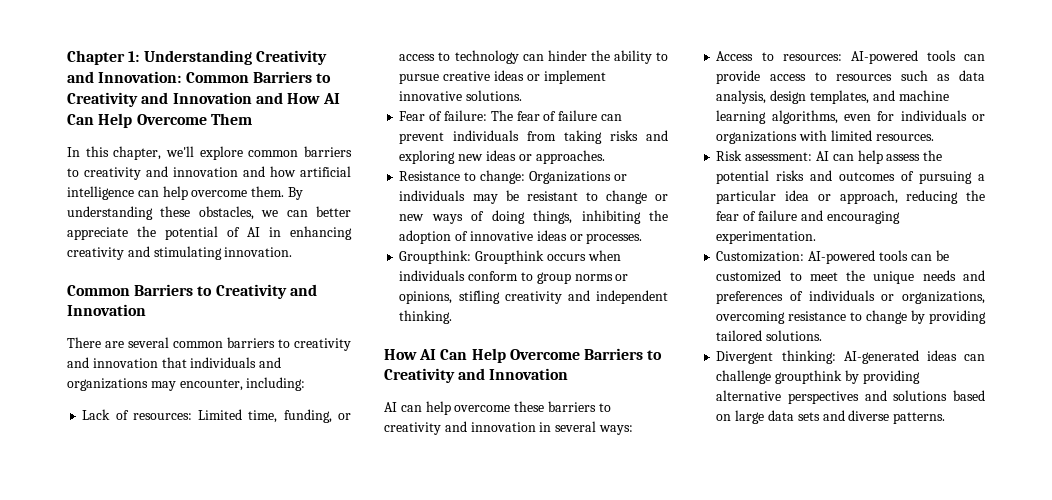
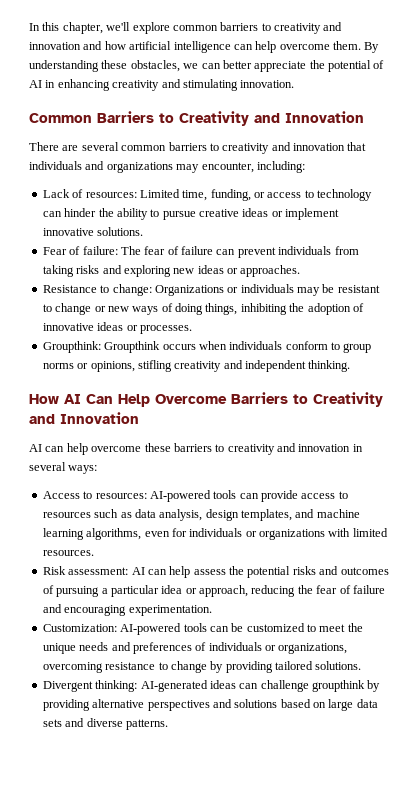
[67,50,327,65] [67,71,332,83] [67,92,340,107] [67,113,252,128] Chapter 1: Understanding Creativity and Innovation: Common Barriers to Creativity and Innovation and How AI Can Help Overcome Them // -> (29, 27) none

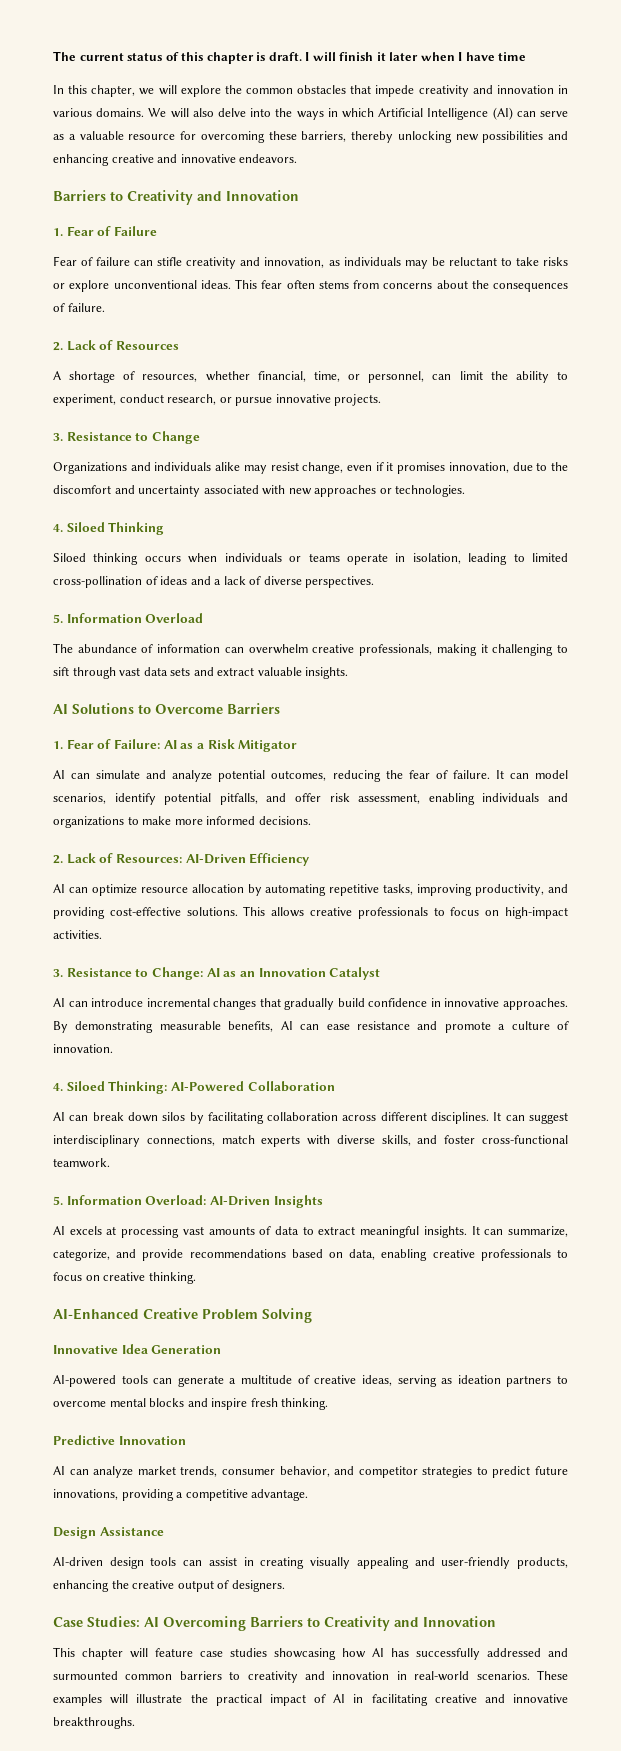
[29,22,343,34] [29,41,380,53] [29,60,385,72] [29,79,295,91] [29,111,364,126] [29,142,367,154] [29,161,305,173] [42,189,373,201] [42,208,340,220] [42,227,144,236] [42,246,359,258] [42,265,301,277] [42,284,380,296] [42,303,364,315] [42,322,192,334] [42,341,372,353] [42,360,351,372] [29,392,383,407] [29,412,139,424] [29,443,363,455] [29,462,98,474] [42,490,348,502] [42,509,360,521] [42,528,388,540] [42,550,94,556] [42,566,389,578] [42,585,385,597] [42,604,212,616] [42,623,363,635] [42,642,348,654] [42,661,362,673] [42,680,381,692] [42,699,378,711] [42,718,168,730] In this chapter, we'll explore common barriers to creativity and innovation and how artificial intelligence can help overcome them. By understanding these obstacles, we can better appreciate the potential of AI in enhancing creativity and stimulating innovation. // Common Barriers to Creativity and Innovation // There are several common barriers to creativity and innovation that individuals and organizations may encounter, including: // Lack of resources: Limited time, funding, or access to technology can hinder the ability to pursue creative ideas or implement innovative solutions. // Fear of failure: The fear of failure can prevent individuals from taking risks and exploring new ideas or approaches. // Resistance to change: Organizations or individuals may be resistant to change or new ways of doing things, inhibiting the adoption of innovative ideas or processes. // Groupthink: Groupthink occurs when individuals conform to group norms or opinions, stifling creativity and independent thinking. // How AI Can Help Overcome Barriers to Creativity and Innovation // AI can help overcome these barriers to creativity and innovation in several ways: // Access to resources: AI-powered tools can provide access to resources such as data analysis, design templates, and machine learning algorithms, even for individuals or organizations with limited resources. // Risk assessment: AI can help assess the potential risks and outcomes of pursuing a particular idea or approach, reducing the fear of failure and encouraging experimentation. // Customization: AI-powered tools can be customized to meet the unique needs and preferences of individuals or organizations, overcoming resistance to change by providing tailored solutions. // Divergent thinking: AI-generated ideas can challenge groupthink by providing alternative perspectives and solutions based on large data sets and diverse patterns. -> [53,51,527,64] [53,85,569,97] [53,107,568,120] [53,131,568,143] [53,154,298,166] [53,190,299,205] [53,226,157,236] [53,256,568,269] [53,279,568,292] [53,303,105,312] [53,340,179,351] [53,371,568,383] [53,394,382,406] [53,431,200,444] [53,462,569,474] [53,485,466,497] [53,522,165,535] [53,553,569,565] [53,576,375,588] [53,613,204,623] [53,643,568,656] [53,667,349,679] [53,703,280,714] [53,739,298,752] [53,770,568,782] [53,793,569,805] [53,816,311,828] [53,853,310,866] [53,884,569,896] [53,906,568,919] [53,930,102,939] [53,967,381,980] [53,998,568,1010] [53,1021,569,1033] [53,1044,113,1053] [53,1081,335,1094] [53,1112,569,1124] [53,1135,568,1147] [53,1158,110,1168] [53,1195,323,1208] [53,1226,569,1238] [53,1249,568,1261] [53,1272,196,1284] [53,1308,312,1323] [53,1344,222,1354] [53,1375,569,1387] [53,1398,329,1410] [53,1435,186,1445] [53,1466,568,1478] [53,1489,309,1501] [53,1527,164,1539] [53,1557,568,1569] [53,1580,285,1592] [53,1616,496,1631] [53,1647,568,1660] [53,1670,568,1683] [53,1694,568,1706] [53,1717,135,1729] The current status of this chapter is draft. I will finish it later when I have time // In this chapter, we will explore the common obstacles that impede creativity and innovation in various domains. We will also delve into the ways in which Artificial Intelligence (AI) can serve as a valuable resource for overcoming these barriers, thereby unlocking new possibilities and enhancing creative and innovative endeavors. // Barriers to Creativity and Innovation // 1. Fear of Failure // Fear of failure can stifle creativity and innovation, as individuals may be reluctant to take risks or explore unconventional ideas. This fear often stems from concerns about the consequences of failure. // 2. Lack of Resources // A shortage of resources, whether financial, time, or personnel, can limit the ability to experiment, conduct research, or pursue innovative projects. // 3. Resistance to Change // Organizations and individuals alike may resist change, even if it promises innovation, due to the discomfort and uncertainty associated with new approaches or technologies. // 4. Siloed Thinking // Siloed thinking occurs when individuals or teams operate in isolation, leading to limited cross-pollination of ideas and a lack of diverse perspectives. // 5. Information Overload // The abundance of information can overwhelm creative professionals, making it challenging to sift through vast data sets and extract valuable insights. // AI Solutions to Overcome Barriers // 1. Fear of Failure: AI as a Risk Mitigator // AI can simulate and analyze potential outcomes, reducing the fear of failure. It can model scenarios, identify potential pitfalls, and offer risk assessment, enabling individuals and organizations to make more informed decisions. // 2. Lack of Resources: AI-Driven Efficiency // AI can optimize resource allocation by automating repetitive tasks, improving productivity, and providing cost-effective solutions. This allows creative professionals to focus on high-impact activities. // 3. Resistance to Change: AI as an Innovation Catalyst // AI can introduce incremental changes that gradually build confidence in innovative approaches. By demonstrating measurable benefits, AI can ease resistance and promote a culture of innovation. // 4. Siloed Thinking: AI-Powered Collaboration // AI can break down silos by facilitating collaboration across different disciplines. It can suggest interdisciplinary connections, match experts with diverse skills, and foster cross-functional teamwork. // 5. Information Overload: AI-Driven Insights // AI excels at processing vast amounts of data to extract meaningful insights. It can summarize, categorize, and provide recommendations based on data, enabling creative professionals to focus on creative thinking. // AI-Enhanced Creative Problem Solving // Innovative Idea Generation // AI-powered tools can generate a multitude of creative ideas, serving as ideation partners to overcome mental blocks and inspire fresh thinking. // Predictive Innovation // AI can analyze market trends, consumer behavior, and competitor strategies to predict future innovations, providing a competitive advantage. // Design Assistance // AI-driven design tools can assist in creating visually appealing and user-friendly products, enhancing the creative output of designers. // Case Studies: AI Overcoming Barriers to Creativity and Innovation // This chapter will feature case studies showcasing how AI has successfully addressed and surmounted common barriers to creativity and innovation in real-world scenarios. These examples will illustrate the practical impact of AI in facilitating creative and innovative breakthroughs.

